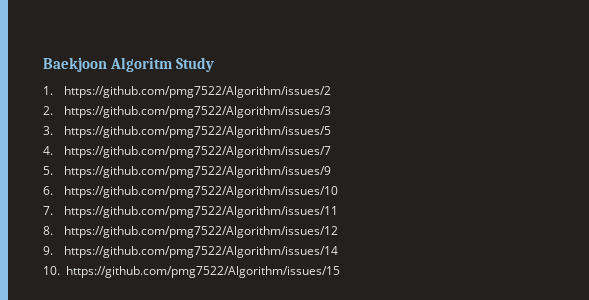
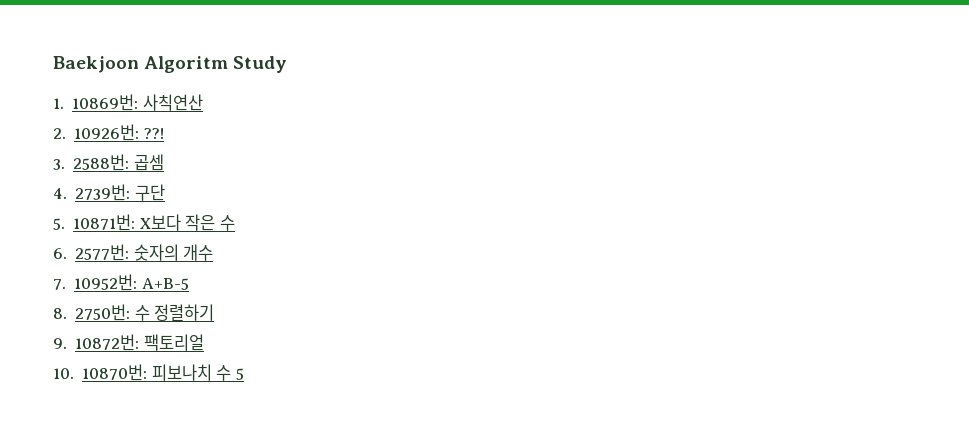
[64,86,332,98] https://github.com/pmg7522/Algorithm/issues/2 -> [72,94,203,111] 10869번: 사칙연산
[64,106,332,118] https://github.com/pmg7522/Algorithm/issues/3 -> [74,124,164,141] 10926번: ??!
[64,126,332,138] https://github.com/pmg7522/Algorithm/issues/5 -> [73,154,164,171] 2588번: 곱셈
[64,146,332,158] https://github.com/pmg7522/Algorithm/issues/7 -> [75,184,165,201] 2739번: 구단
[64,166,332,178] [43,186,339,198] https://github.com/pmg7522/Algorithm/issues/9 // 6. https://github.com/pmg7522/Algorithm/issues/10 -> [73,214,235,231] [53,244,214,261] 10871번: X보다 작은 수 // 6. 2577번: 숫자의 개수
[64,206,339,218] https://github.com/pmg7522/Algorithm/issues/11 -> [74,274,189,291] 10952번: A+B-5
[64,226,339,238] https://github.com/pmg7522/Algorithm/issues/12 -> [75,304,215,321] 2750번: 수 정렬하기
[64,246,339,258] https://github.com/pmg7522/Algorithm/issues/14 -> [75,334,204,351] 10872번: 팩토리얼
[65,266,340,278] https://github.com/pmg7522/Algorithm/issues/15 -> [82,364,244,381] 10870번: 피보나치 수 5

